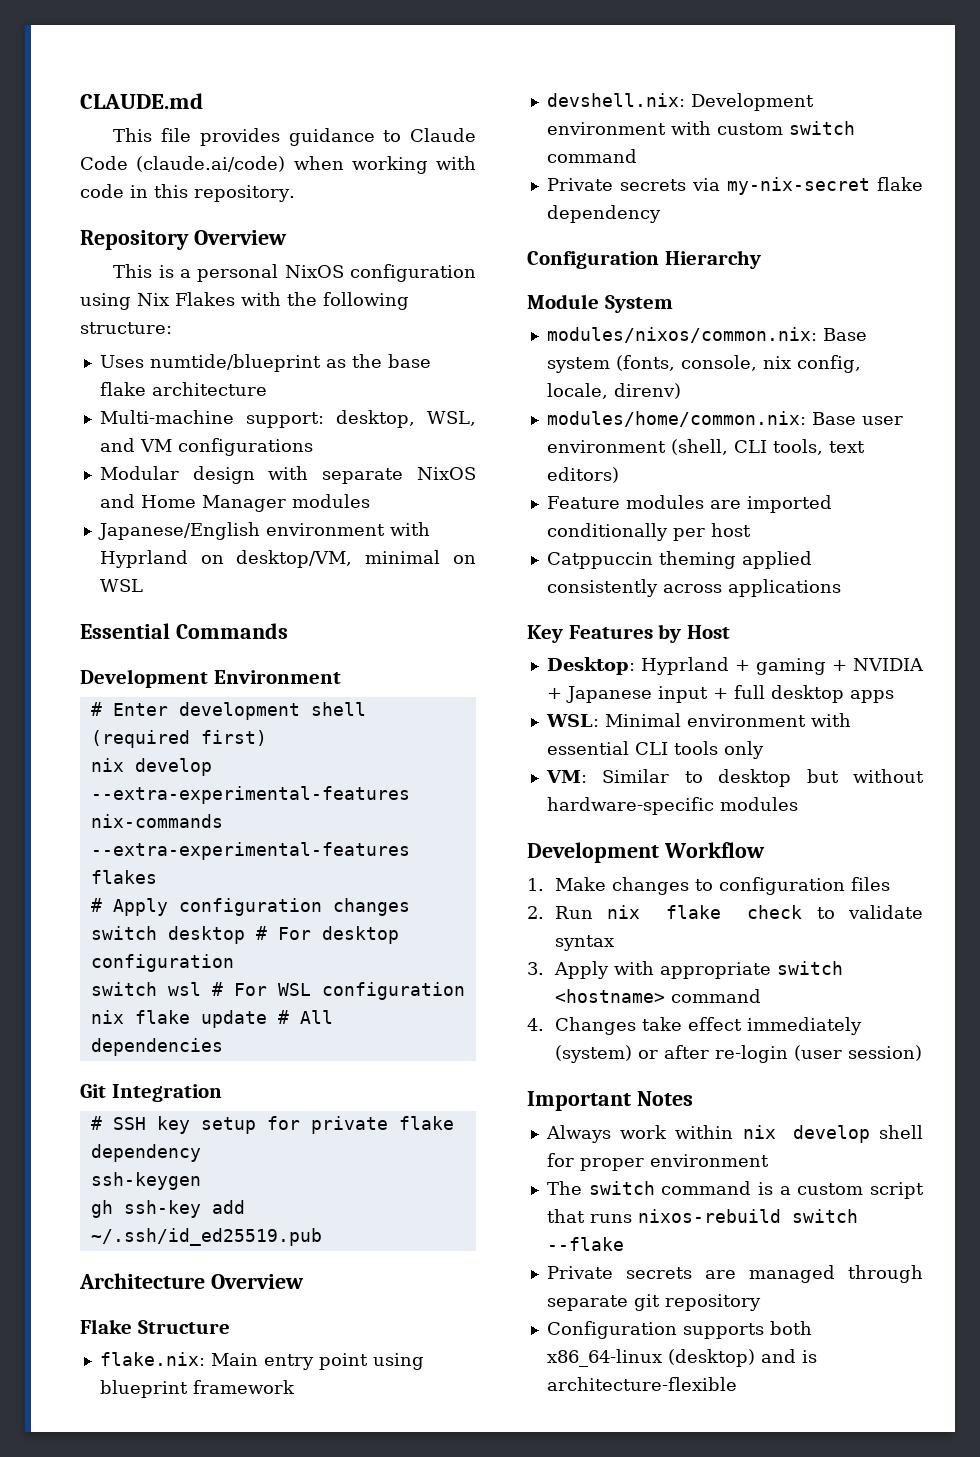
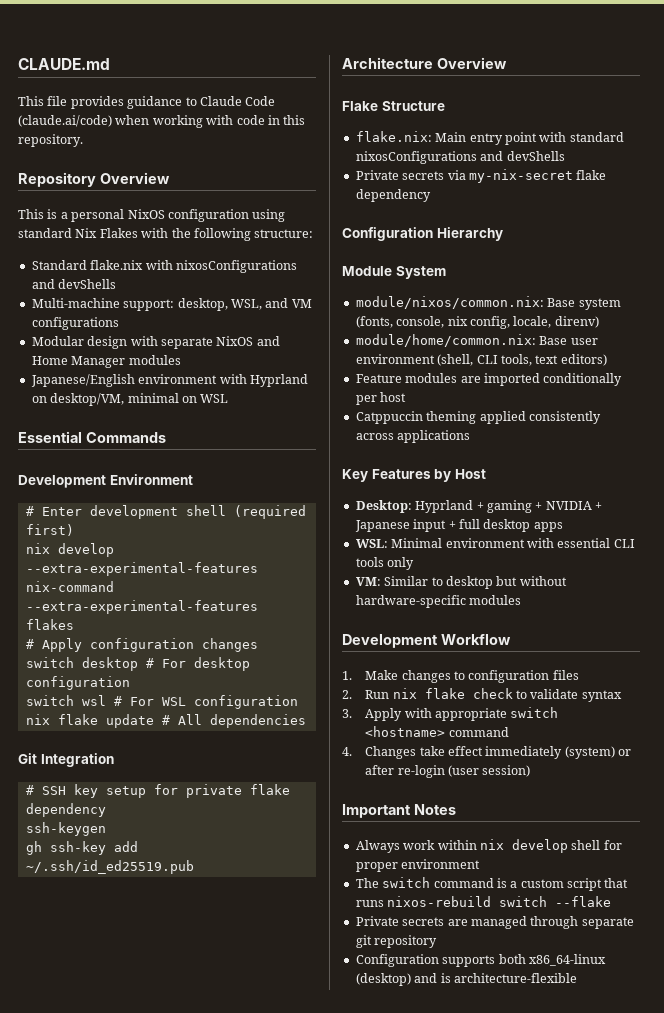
(131, 301) none -> [18,228,72,238] standard
[99,354,431,372] [99,382,267,396] Uses numtide/blueprint as the base flake architecture -> [31,260,297,273] [31,279,117,289] Standard flake.nix with nixosConfigurations and devShells
[90,814,223,828] nix-commands -> [25,581,114,592] nix-command
[372,1353,424,1370] [99,1380,295,1398] [546,93,814,111] [546,121,855,135] [546,149,637,163] using blueprint framework // devshell.nix: Development environment with custom switch command -> [539,132,624,142] [355,151,565,164] with standard nixosConfigurations and devShells
[546,327,817,343] modules/nixos/common.nix: -> [355,296,544,309] module/nixos/common.nix:
[546,411,806,427] modules/home/common.nix: -> [355,334,536,347] module/home/common.nix:

